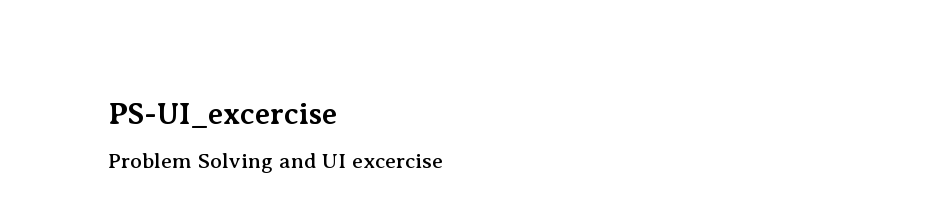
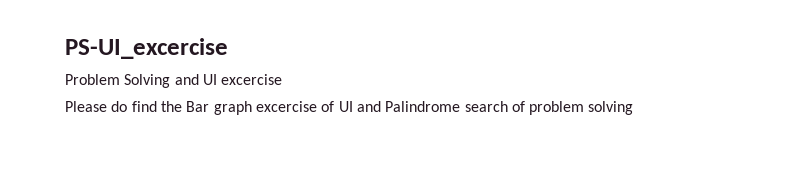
(444, 161) none -> [65,101,634,115] // Please do find the Bar graph excercise of UI and Palindrome search of problem solving

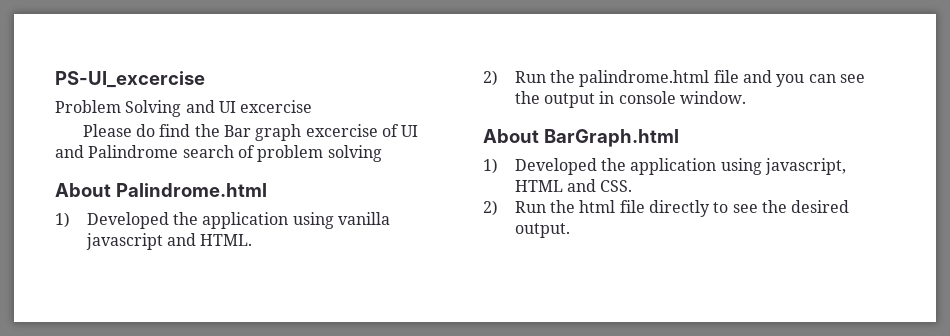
(634, 108) none -> [55,183,267,197] [55,212,391,229] [85,233,253,250] [483,70,866,87] [514,91,747,108] [483,129,679,147] [483,158,847,175] [514,179,633,192] [483,200,850,217] [514,223,570,238] // About Palindrome.html // 1) Developed the application using vanilla javascript and HTML. // 2) Run the palindrome.html file and you can see the output in console window. // About BarGraph.html // 1) Developed the application using javascript, HTML and CSS. // 2) Run the html file directly to see the desired output.

